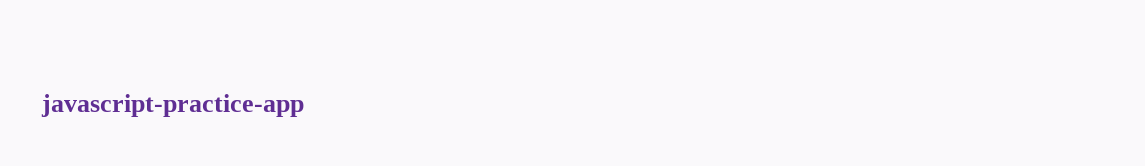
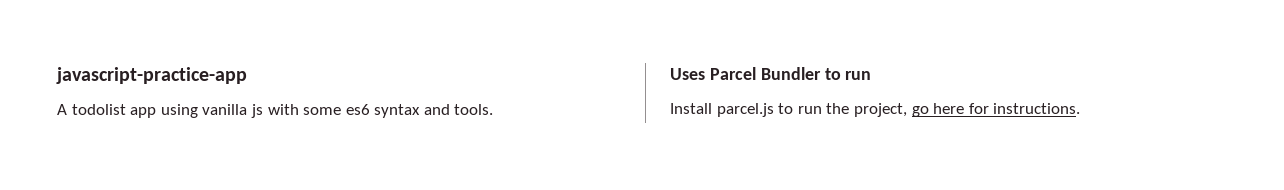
(304, 105) none -> [57,104,494,118] [670,67,872,80] [670,103,1081,117] // A todolist app using vanilla js with some es6 syntax and tools. // Uses Parcel Bundler to run // Install parcel.js to run the project, go here for instructions.

